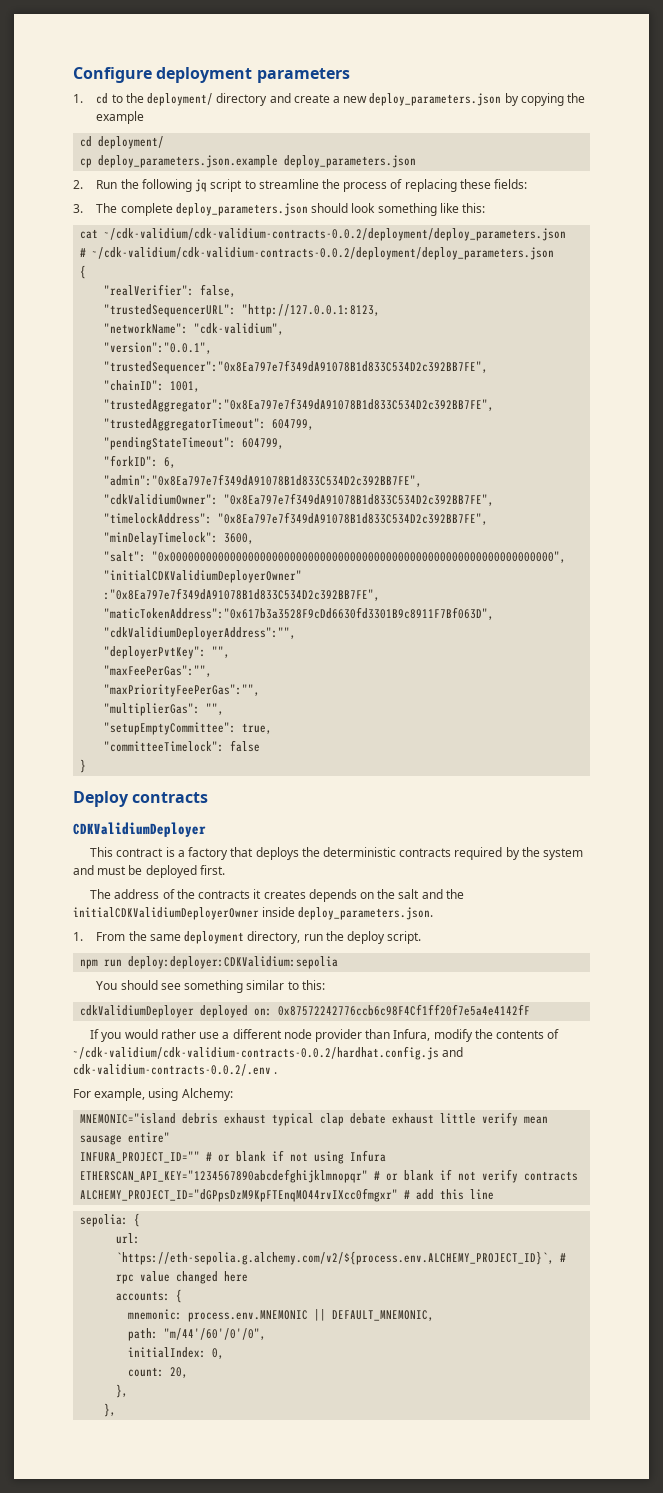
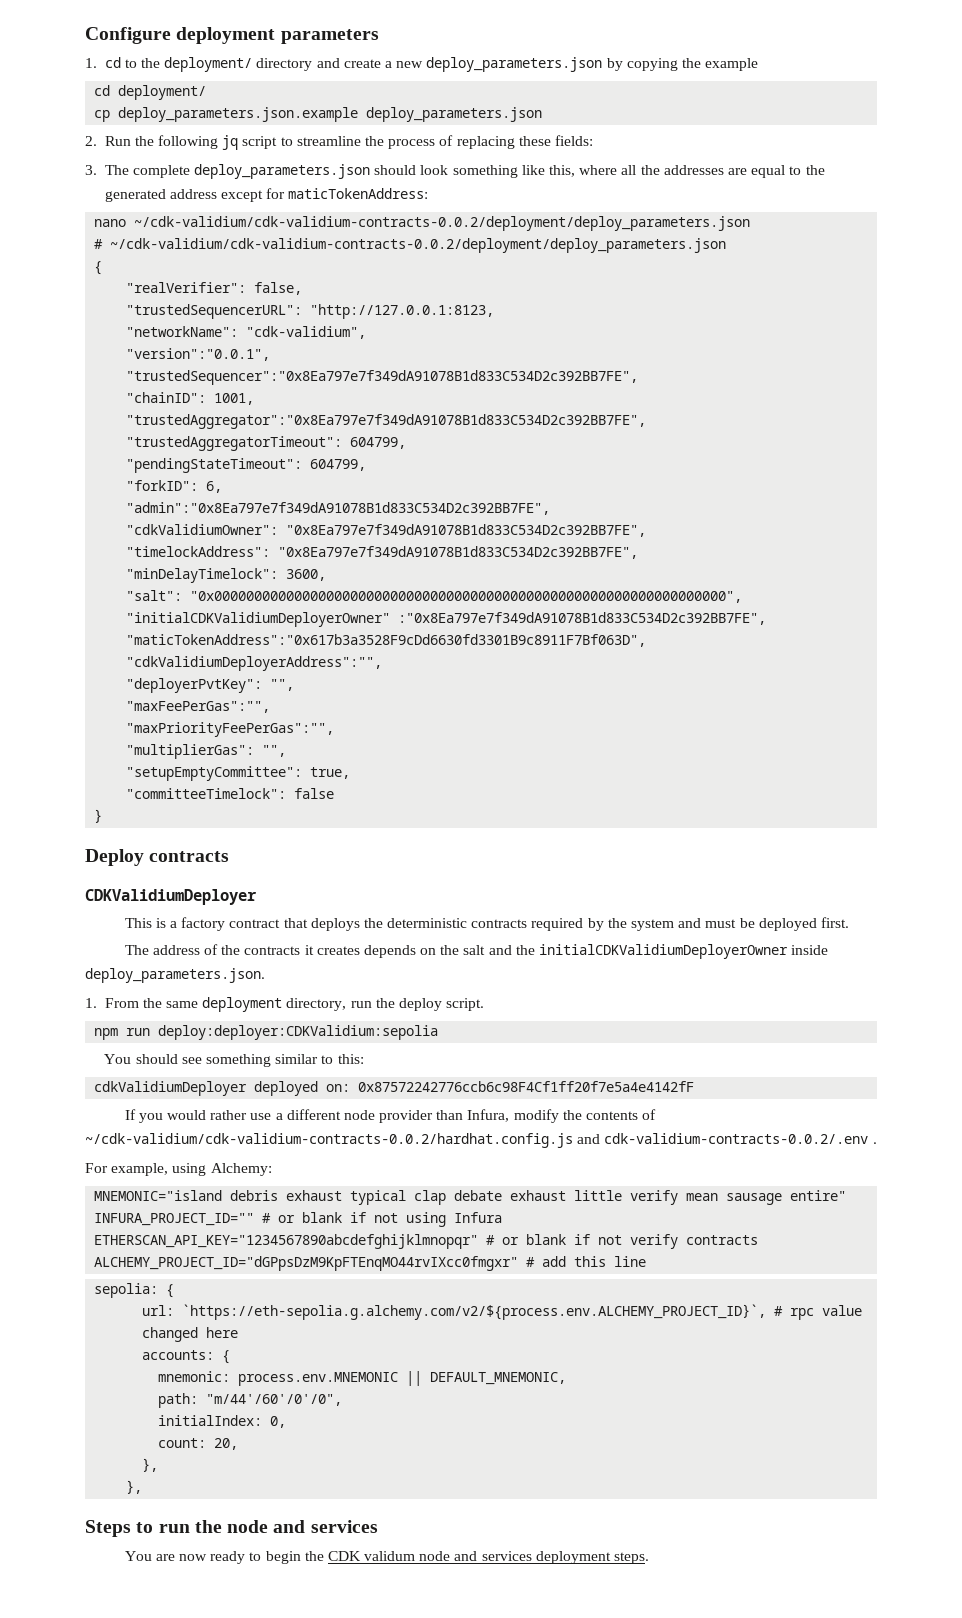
[461,203,485,213] [80,229,99,239] this: // cat -> [549,165,825,178] [104,188,429,202] [94,219,127,227] this, where all the addresses are equal to the generated address except for maticTokenAddress: // nano
[116,848,164,857] contract -> (152, 923) none
(229, 853) none -> [229,919,281,928] contract
(117, 1410) none -> [85,1520,378,1537] [124,1551,649,1564] // Steps to run the node and services // You are now ready to begin the CDK validum node and services deployment steps.

